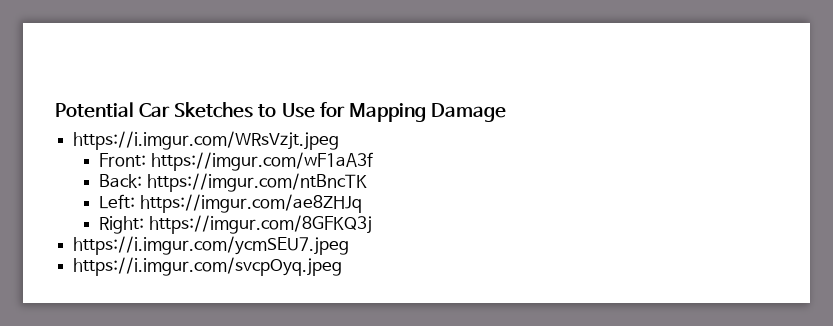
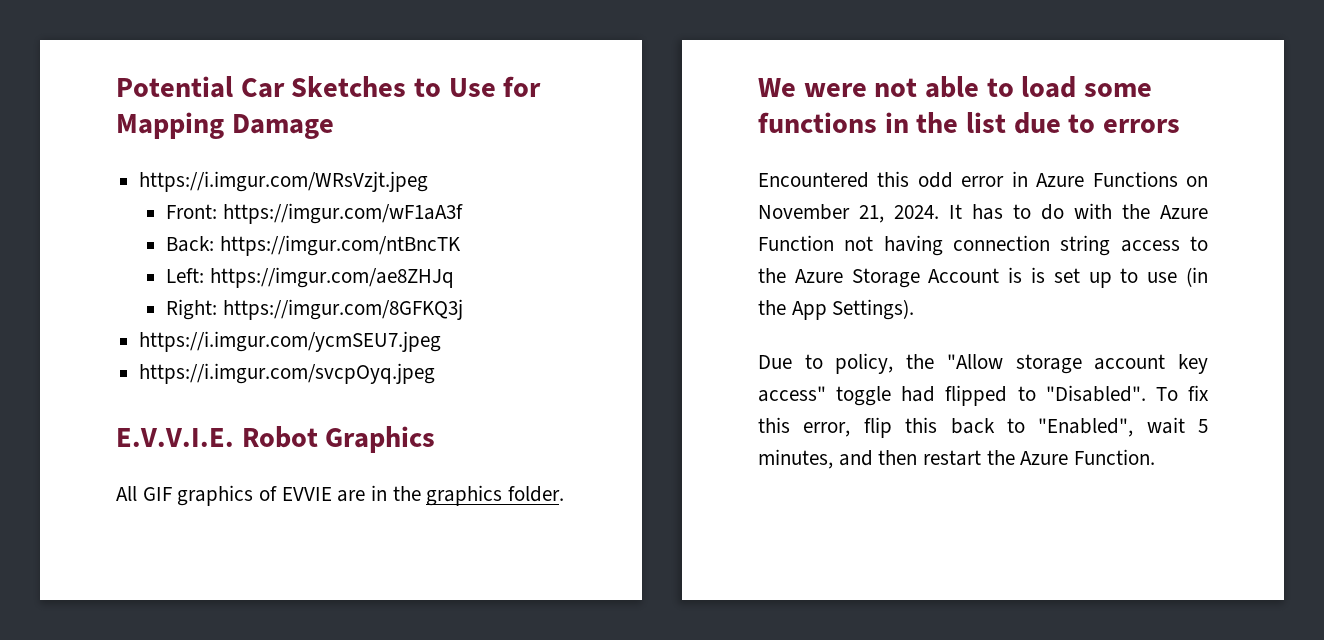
(343, 266) none -> [116,426,436,453] [116,485,565,506] [758,76,1153,98] [758,112,1181,134] [758,171,1208,188] [758,203,1208,223] [758,235,1208,256] [758,267,1208,288] [758,299,915,320] [758,353,1208,374] [758,385,1209,406] [758,417,1208,438] [758,449,1156,469] // E.V.V.I.E. Robot Graphics // All GIF graphics of EVVIE are in the graphics folder. // We were not able to load some functions in the list due to errors // Encountered this odd error in Azure Functions on November 21, 2024. It has to do with the Azure Function not having connection string access to the Azure Storage Account is is set up to use (in the App Settings). // Due to policy, the "Allow storage account key access" toggle had flipped to "Disabled". To fix this error, flip this back to "Enabled", wait 5 minutes, and then restart the Azure Function.

